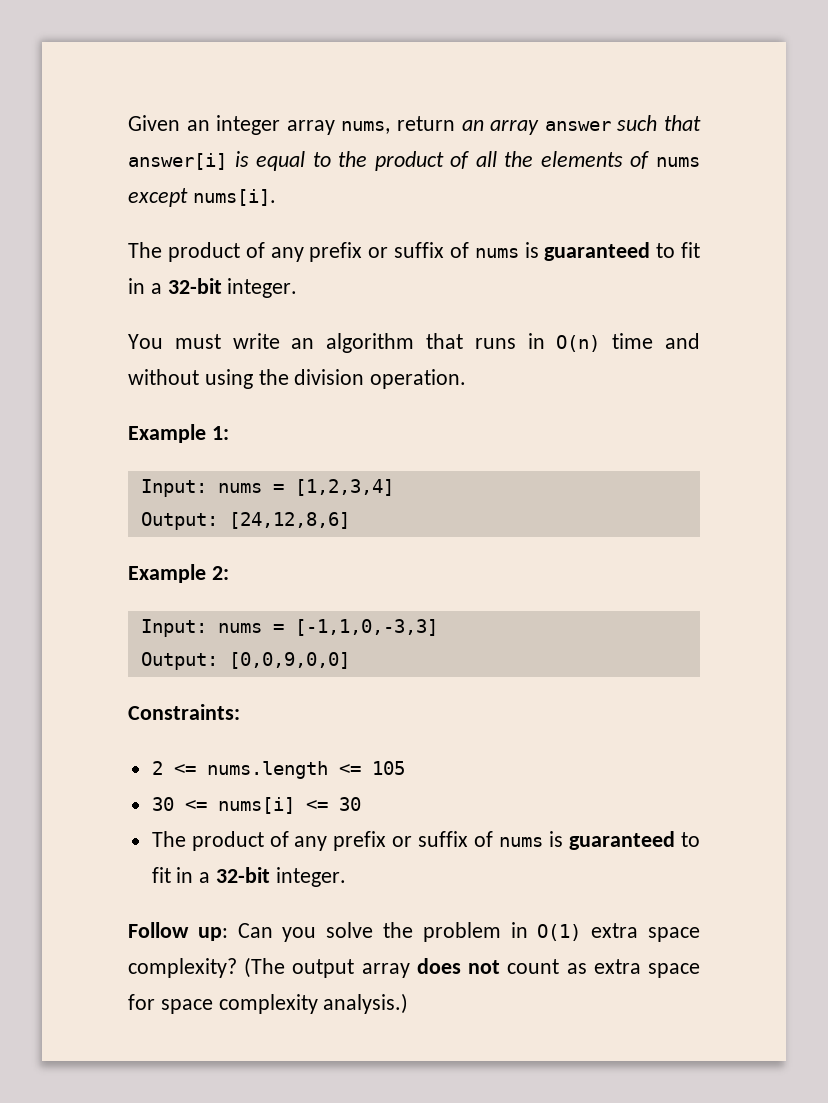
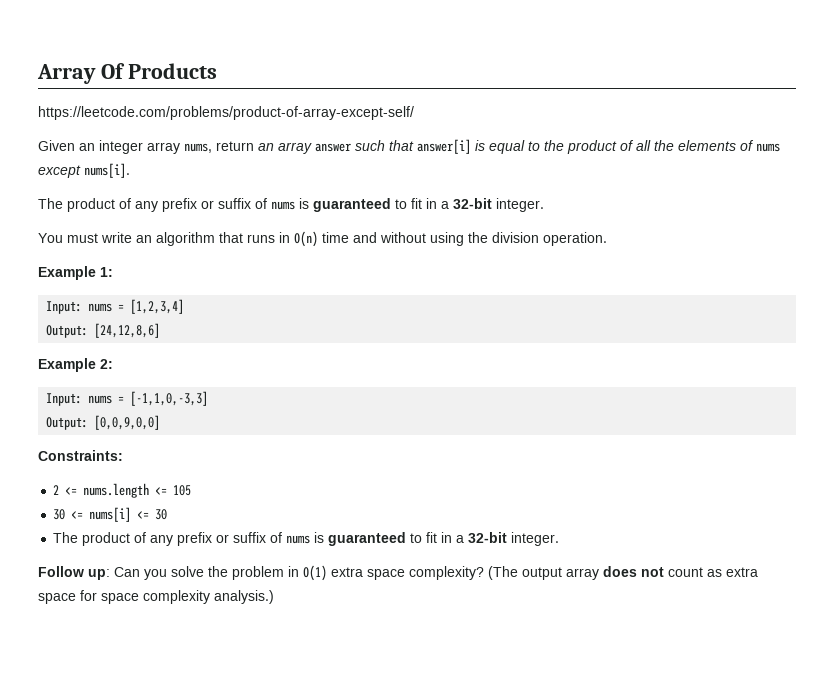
(128, 123) none -> [37,63,217,84] [38,106,414,120] Array Of Products // https://leetcode.com/problems/product-of-array-except-self/ //

